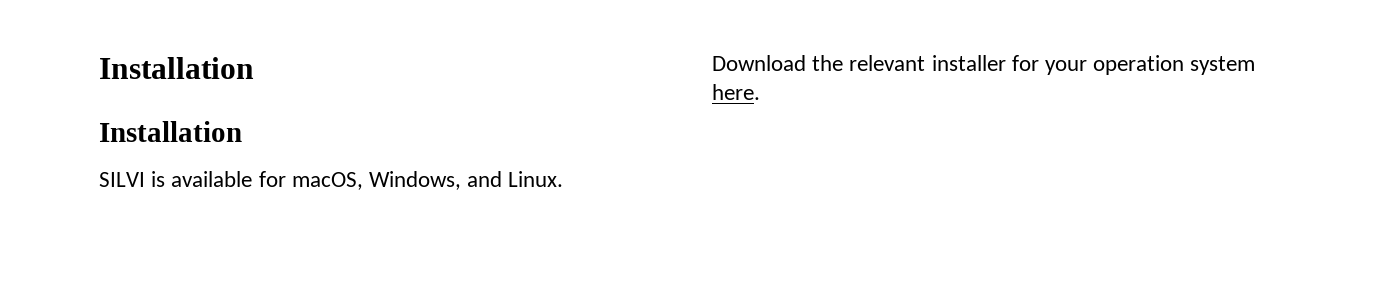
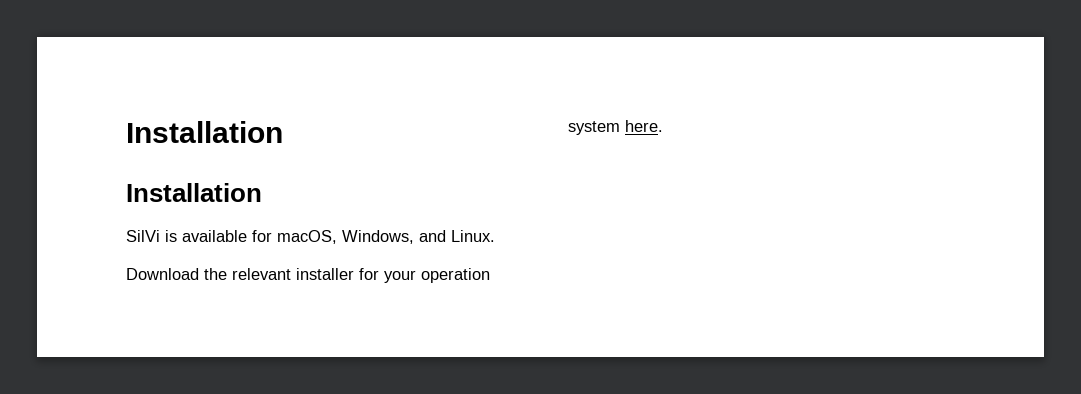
[99,172,145,187] SILVI -> [126,230,160,242] SilVi

